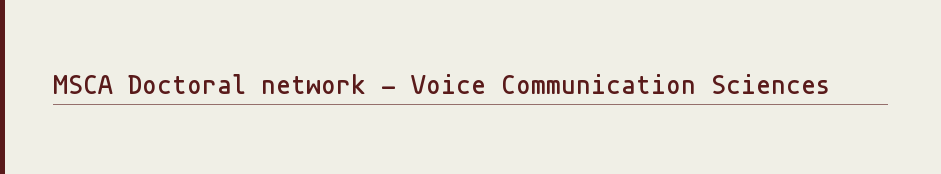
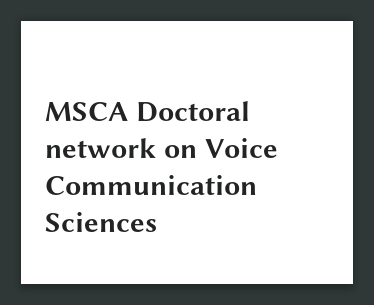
[381,86,396,94] - -> [163,145,197,158] on

